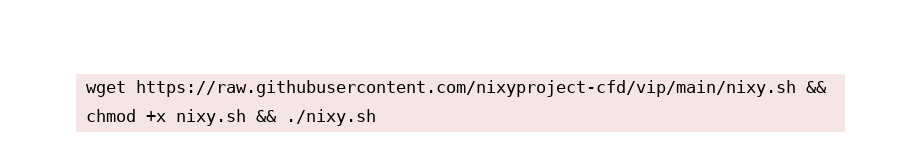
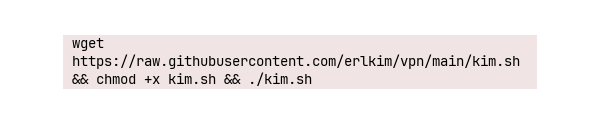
[136,80,797,97] https://raw.githubusercontent.com/nixyproject-cfd/vip/main/nixy.sh -> [72,54,521,69] https://raw.githubusercontent.com/erlkim/vpn/main/kim.sh
[176,109,377,126] nixy.sh && ./nixy.sh -> [168,72,313,86] kim.sh && ./kim.sh

